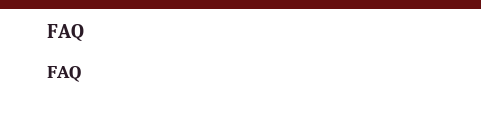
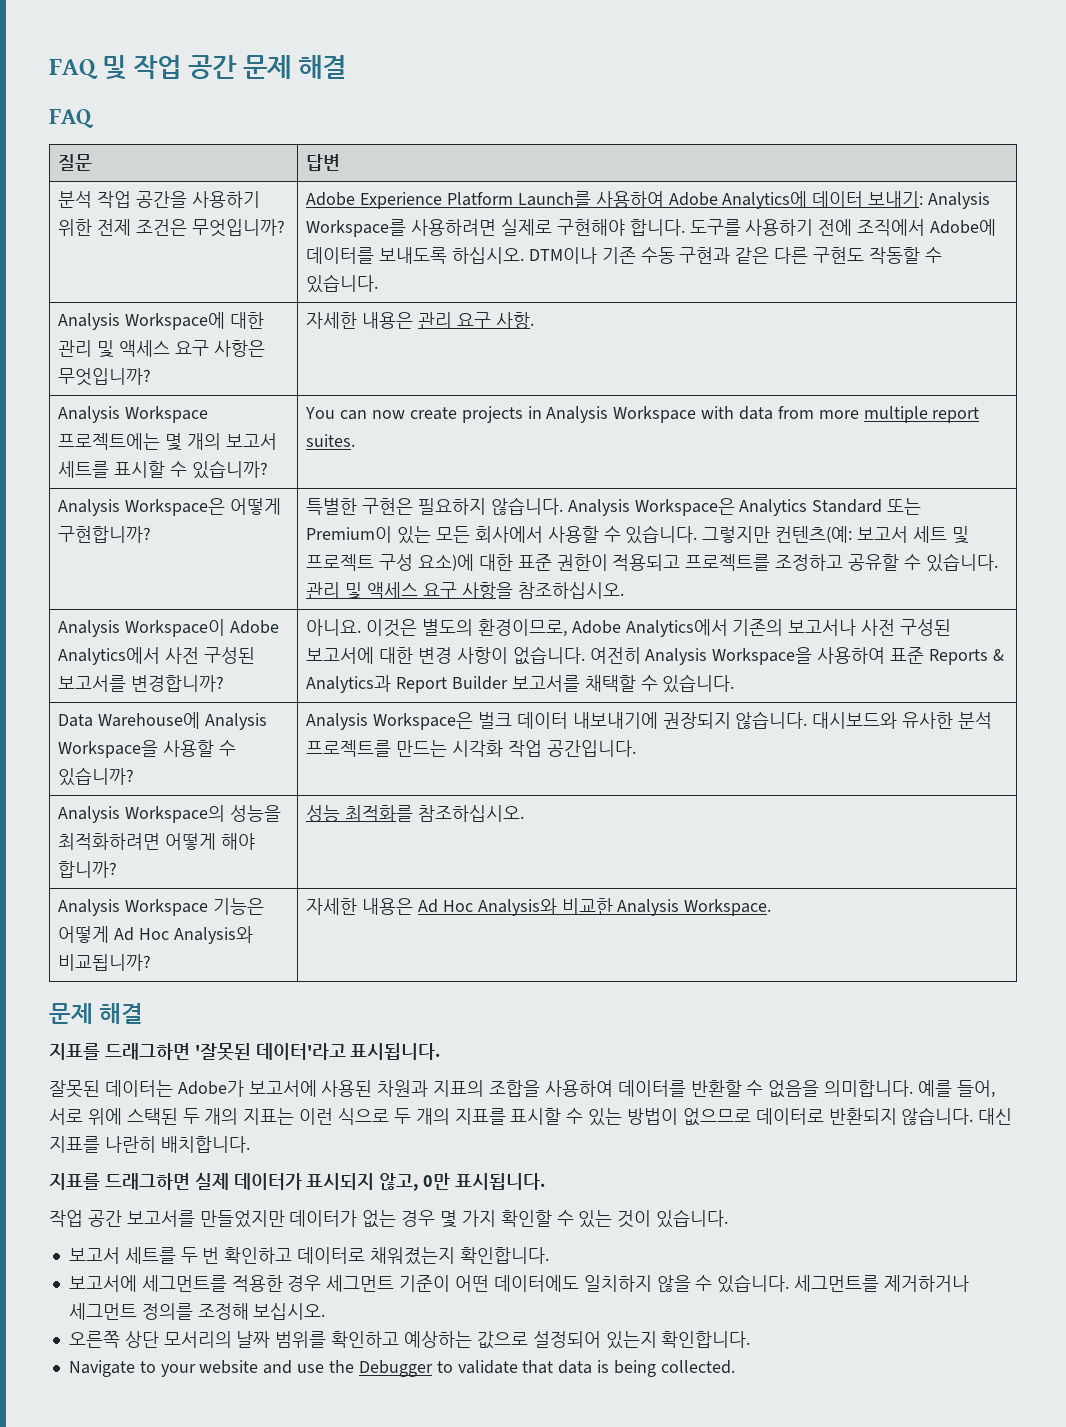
[47,24,84,42] [47,66,81,82] FAQ // FAQ -> [49,55,347,80] [49,109,94,128] [58,154,93,171] [306,154,341,171] [58,191,260,208] [58,219,285,237] [306,191,990,209] [306,219,996,237] [306,247,942,264] [306,274,379,293] [58,312,264,330] [58,340,265,358] [58,368,152,386] [306,312,534,329] [58,406,209,423] [58,433,277,451] [58,460,268,479] [305,406,980,423] [306,434,356,447] [58,498,281,516] [58,526,152,543] [306,497,922,516] [306,525,969,544] [306,553,998,572] [306,582,624,600] [58,619,279,637] [58,647,255,665] [58,675,225,692] [306,619,951,637] [306,646,1004,665] [306,674,735,693] [58,712,267,730] [58,740,236,758] [58,767,135,786] [306,711,992,730] [306,740,636,757] [58,805,281,823] [58,833,255,850] [58,861,118,878] [306,805,524,822] [58,898,264,916] [58,926,253,944] [58,954,152,971] [306,898,772,916] [49,1003,144,1024] [49,1043,441,1061] [49,1080,995,1098] [49,1107,1013,1126] [49,1136,250,1153] [49,1173,546,1191] [49,1209,729,1228] [68,1247,549,1265] [68,1274,969,1293] [68,1303,326,1320] [68,1331,751,1349] [68,1360,735,1377] FAQ 및 작업 공간 문제 해결 // FAQ // 질문 | 답변 // 분석 작업 공간을 사용하기 위한 전제 조건은 무엇입니까? | Adobe Experience Platform Launch를 사용하여 Adobe Analytics에 데이터 보내기: Analysis Workspace를 사용하려면 실제로 구현해야 합니다. 도구를 사용하기 전에 조직에서 Adobe에 데이터를 보내도록 하십시오. DTM이나 기존 수동 구현과 같은 다른 구현도 작동할 수 있습니다. // Analysis Workspace에 대한 관리 및 액세스 요구 사항은 무엇입니까? | 자세한 내용은 관리 요구 사항. // Analysis Workspace 프로젝트에는 몇 개의 보고서 세트를 표시할 수 있습니까? | You can now create projects in Analysis Workspace with data from more multiple report suites. // Analysis Workspace은 어떻게 구현합니까? | 특별한 구현은 필요하지 않습니다. Analysis Workspace은 Analytics Standard 또는 Premium이 있는 모든 회사에서 사용할 수 있습니다. 그렇지만 컨텐츠(예: 보고서 세트 및 프로젝트 구성 요소)에 대한 표준 권한이 적용되고 프로젝트를 조정하고 공유할 수 있습니다. 관리 및 액세스 요구 사항을 참조하십시오. // Analysis Workspace이 Adobe Analytics에서 사전 구성된 보고서를 변경합니까? | 아니요. 이것은 별도의 환경이므로, Adobe Analytics에서 기존의 보고서나 사전 구성된 보고서에 대한 변경 사항이 없습니다. 여전히 Analysis Workspace을 사용하여 표준 Reports & Analytics과 Report Builder 보고서를 채택할 수 있습니다. // Data Warehouse에 Analysis Workspace을 사용할 수 있습니까? | Analysis Workspace은 벌크 데이터 내보내기에 권장되지 않습니다. 대시보드와 유사한 분석 프로젝트를 만드는 시각화 작업 공간입니다. // Analysis Workspace의 성능을 최적화하려면 어떻게 해야 합니까? | 성능 최적화를 참조하십시오. // Analysis Workspace 기능은 어떻게 Ad Hoc Analysis와 비교됩니까? | 자세한 내용은 Ad Hoc Analysis와 비교한 Analysis Workspace. // 문제 해결 // 지표를 드래그하면 '잘못된 데이터'라고 표시됩니다. // 잘못된 데이터는 Adobe가 보고서에 사용된 차원과 지표의 조합을 사용하여 데이터를 반환할 수 없음을 의미합니다. 예를 들어, 서로 위에 스택된 두 개의 지표는 이런 식으로 두 개의 지표를 표시할 수 있는 방법이 없으므로 데이터로 반환되지 않습니다. 대신 지표를 나란히 배치합니다. // 지표를 드래그하면 실제 데이터가 표시되지 않고, 0만 표시됩니다. // 작업 공간 보고서를 만들었지만 데이터가 없는 경우 몇 가지 확인할 수 있는 것이 있습니다. // 보고서 세트를 두 번 확인하고 데이터로 채워졌는지 확인합니다. // 보고서에 세그먼트를 적용한 경우 세그먼트 기준이 어떤 데이터에도 일치하지 않을 수 있습니다. 세그먼트를 제거하거나 세그먼트 정의를 조정해 보십시오. // 오른쪽 상단 모서리의 날짜 범위를 확인하고 예상하는 값으로 설정되어 있는지 확인합니다. // Navigate to your website and use the Debugger to validate that data is being collected.

